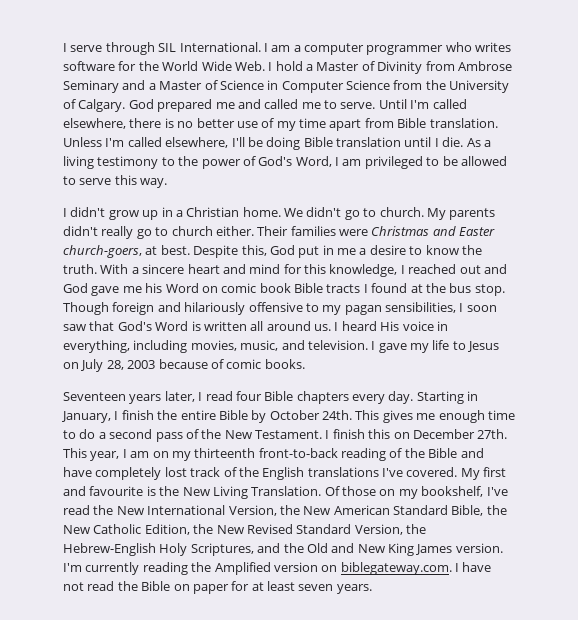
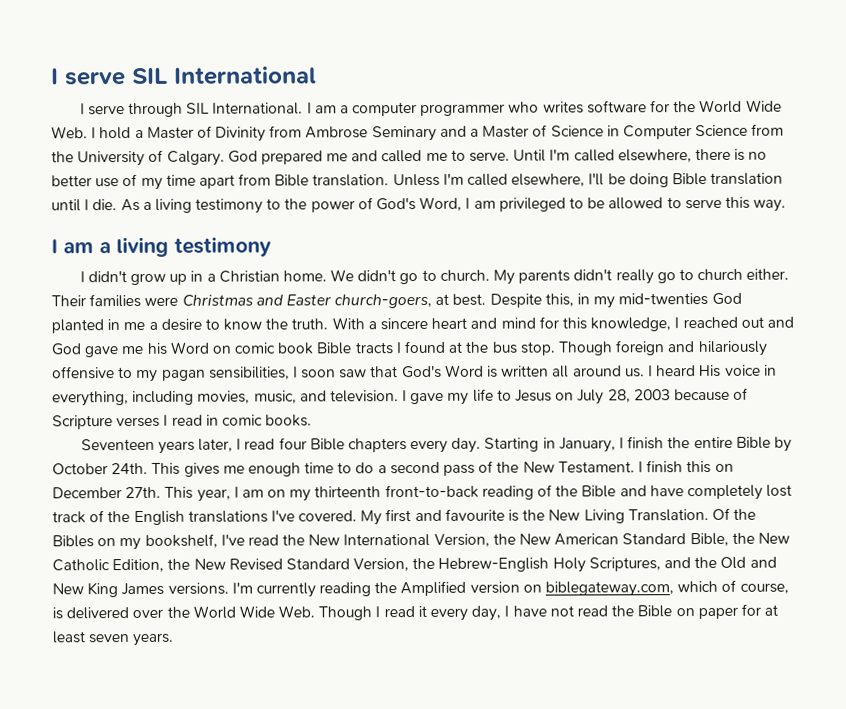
[63,43,103,52] I serve -> [50,66,317,86] [79,103,125,116] I serve SIL International // I serve
(168, 183) none -> [51,236,272,258] // I am a living testimony
[269,245,320,258] God put -> [577,292,742,309] [51,319,104,334] in my mid-twenties God planted
(224, 364) none -> [52,414,219,430] Scripture verses I read in
[342,486,376,496] those -> [733,508,757,520] [52,535,94,548] the Bibles
[455,543,503,553] version. -> [167,582,229,595] versions.
[340,562,452,575] biblegateway.com. -> [545,579,789,597] [52,605,502,621] biblegateway.com, which of course, is delivered over the World Wide Web. Though I read it every day,

